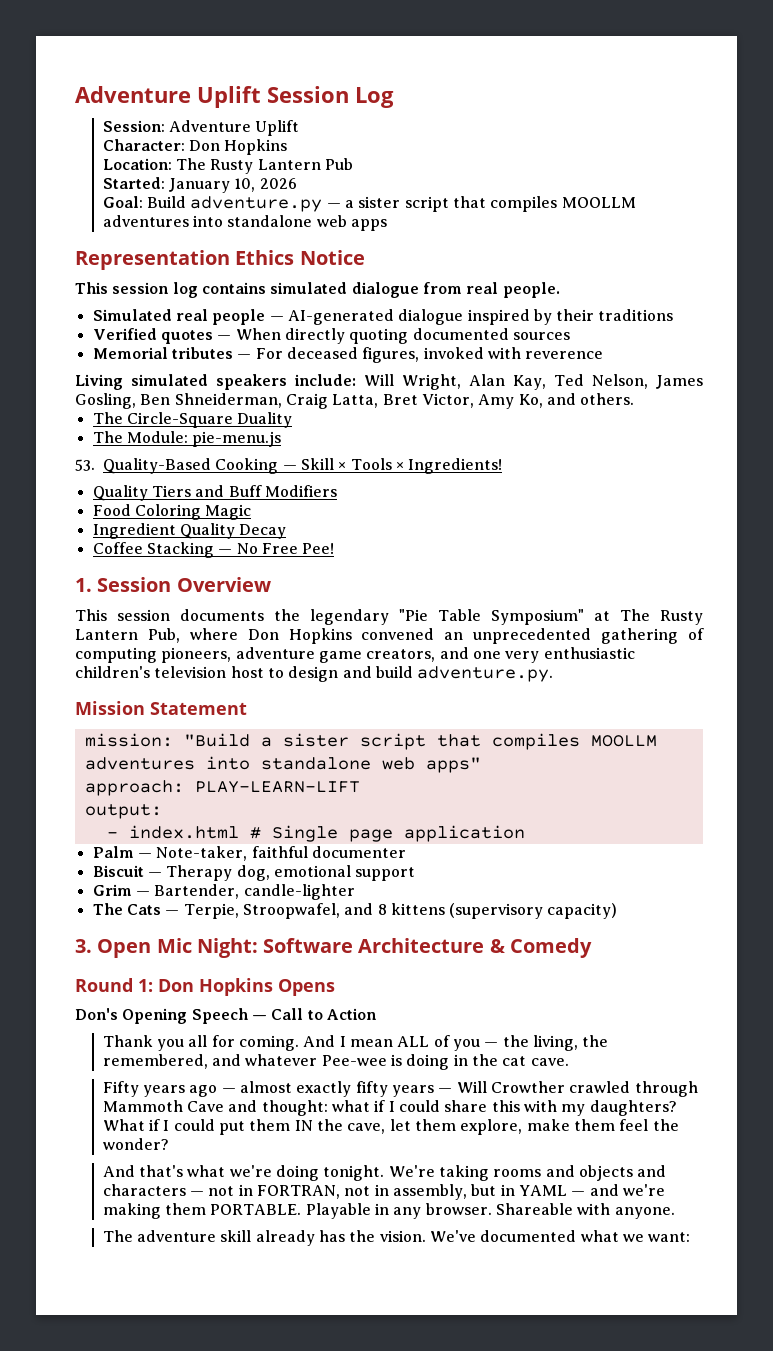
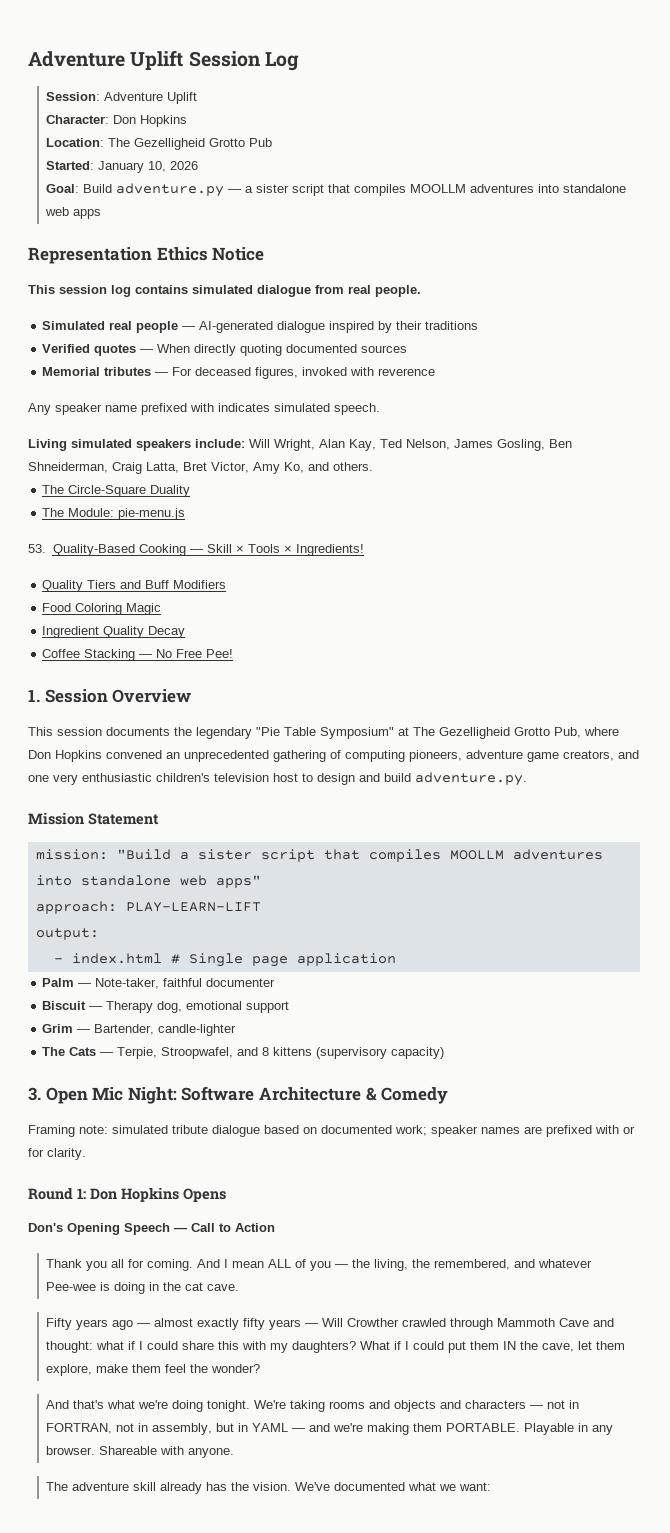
[210,159,321,174] Rusty Lantern -> [134,138,246,150] Gezelligheid Grotto
(604, 355) none -> [28,403,380,415] // Any speaker name prefixed with indicates simulated speech.
[660,610,704,625] [75,629,138,640] Rusty Lantern -> [439,727,550,739] Gezelligheid Grotto
(592, 948) none -> [28,1125,635,1137] [28,1148,86,1160] // Framing note: simulated tribute dialogue based on documented work; speaker names are prefixed with or for clarity.

